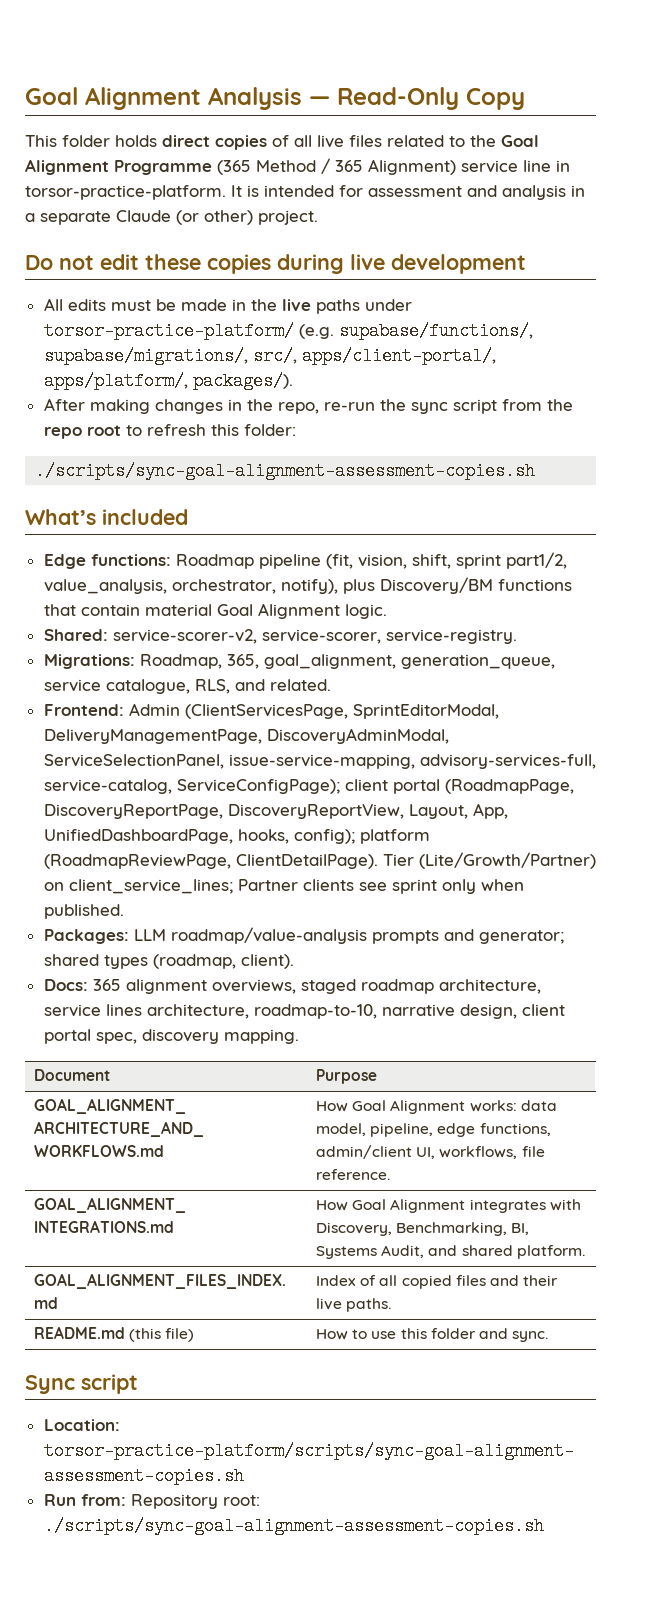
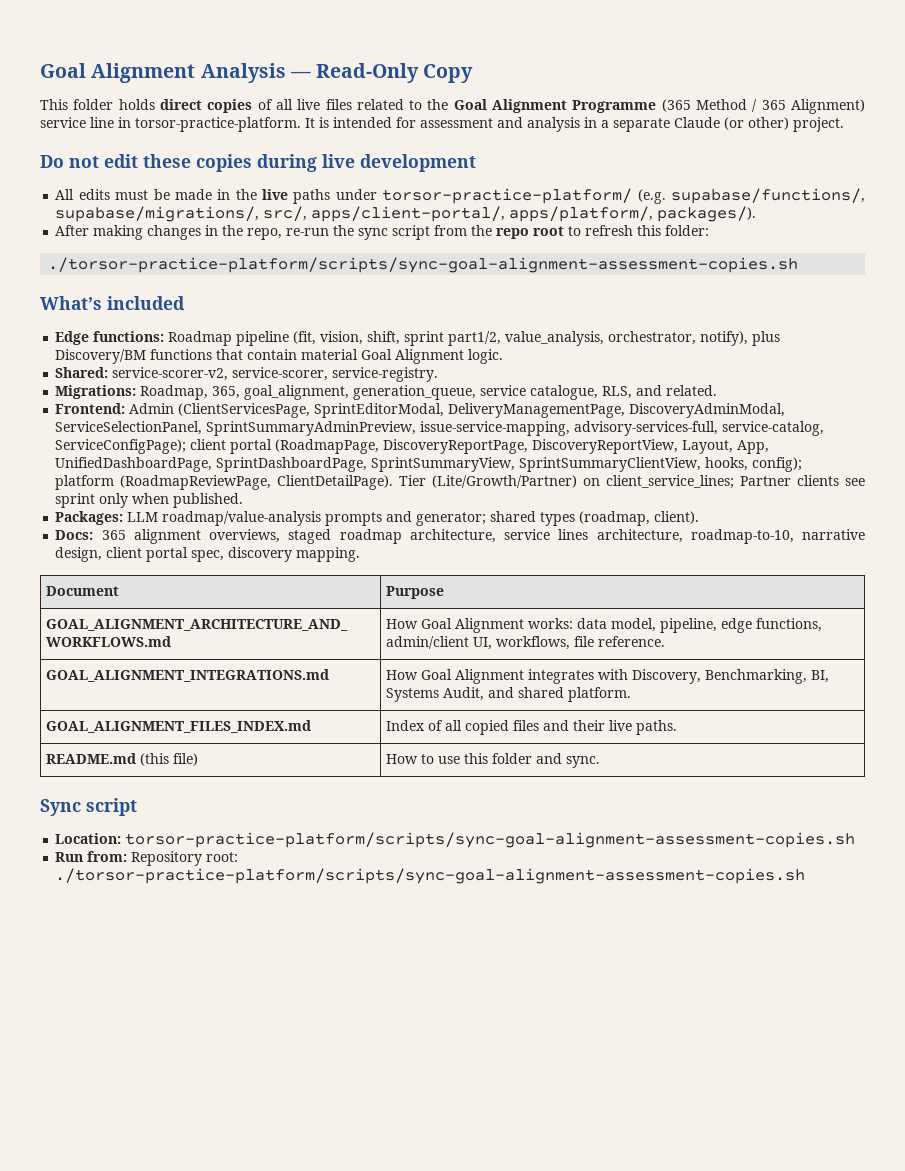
[35,462,536,480] ./scripts/sync-goal-alignment-assessment-copies.sh -> [48,257,799,273] ./torsor-practice-platform/scripts/sync-goal-alignment-assessment-copies.sh
(224, 761) none -> [206,421,417,436] SprintSummaryAdminPreview,
(233, 836) none -> [216,457,702,472] SprintDashboardPage, SprintSummaryView, SprintSummaryClientView,
[43,1517,544,1535] ./scripts/sync-goal-alignment-assessment-copies.sh -> [55,868,806,884] ./torsor-practice-platform/scripts/sync-goal-alignment-assessment-copies.sh

